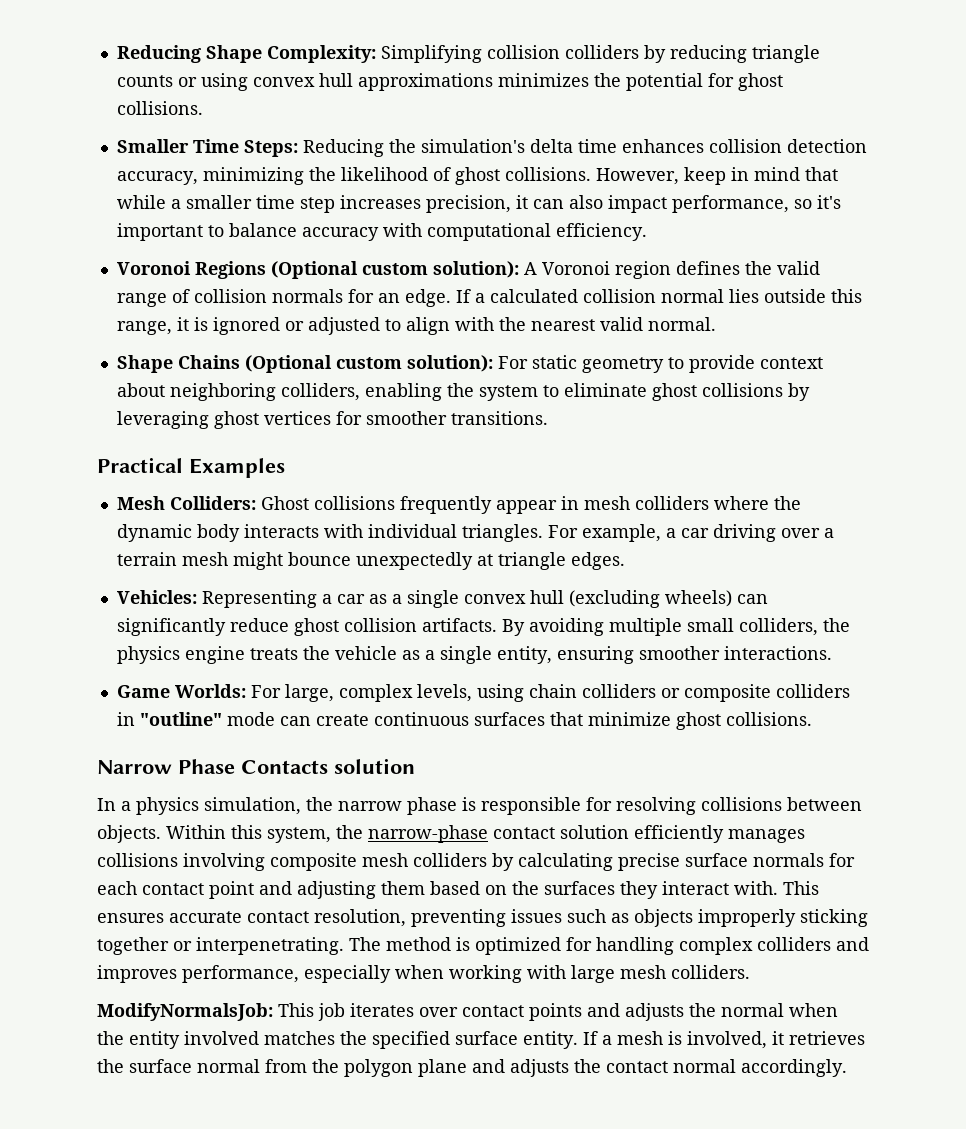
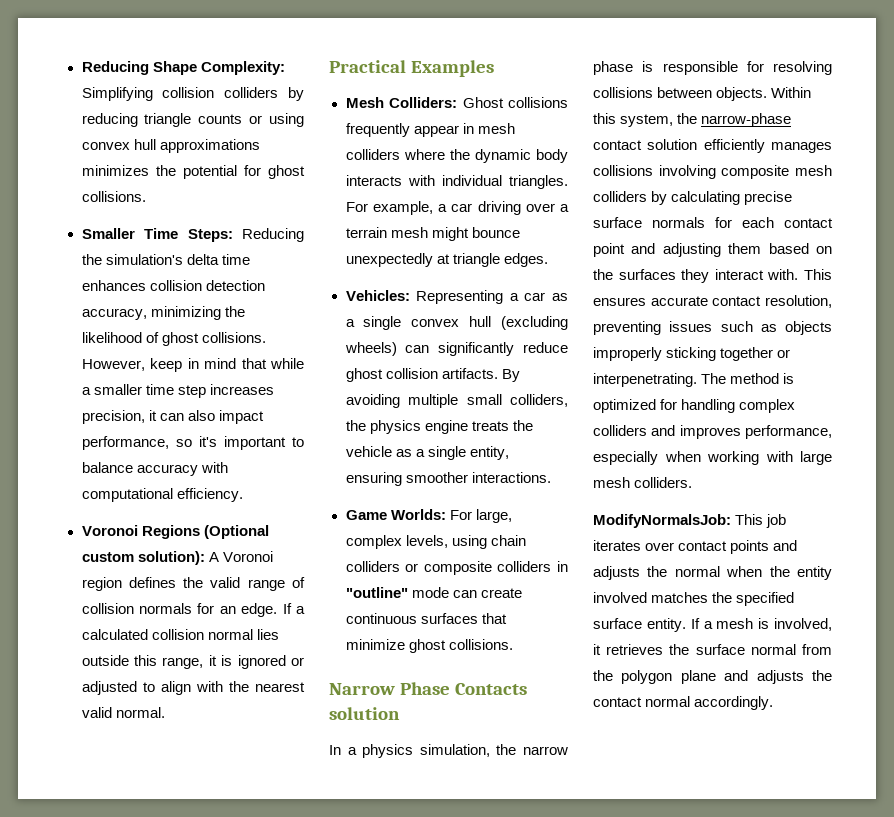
[116,355,823,373] [116,383,810,401] [116,411,548,429] // Shape Chains (Optional custom solution): For static geometry to provide context about neighboring colliders, enabling the system to eliminate ghost collisions by leveraging ghost vertices for smoother transitions. -> (165, 712) none

